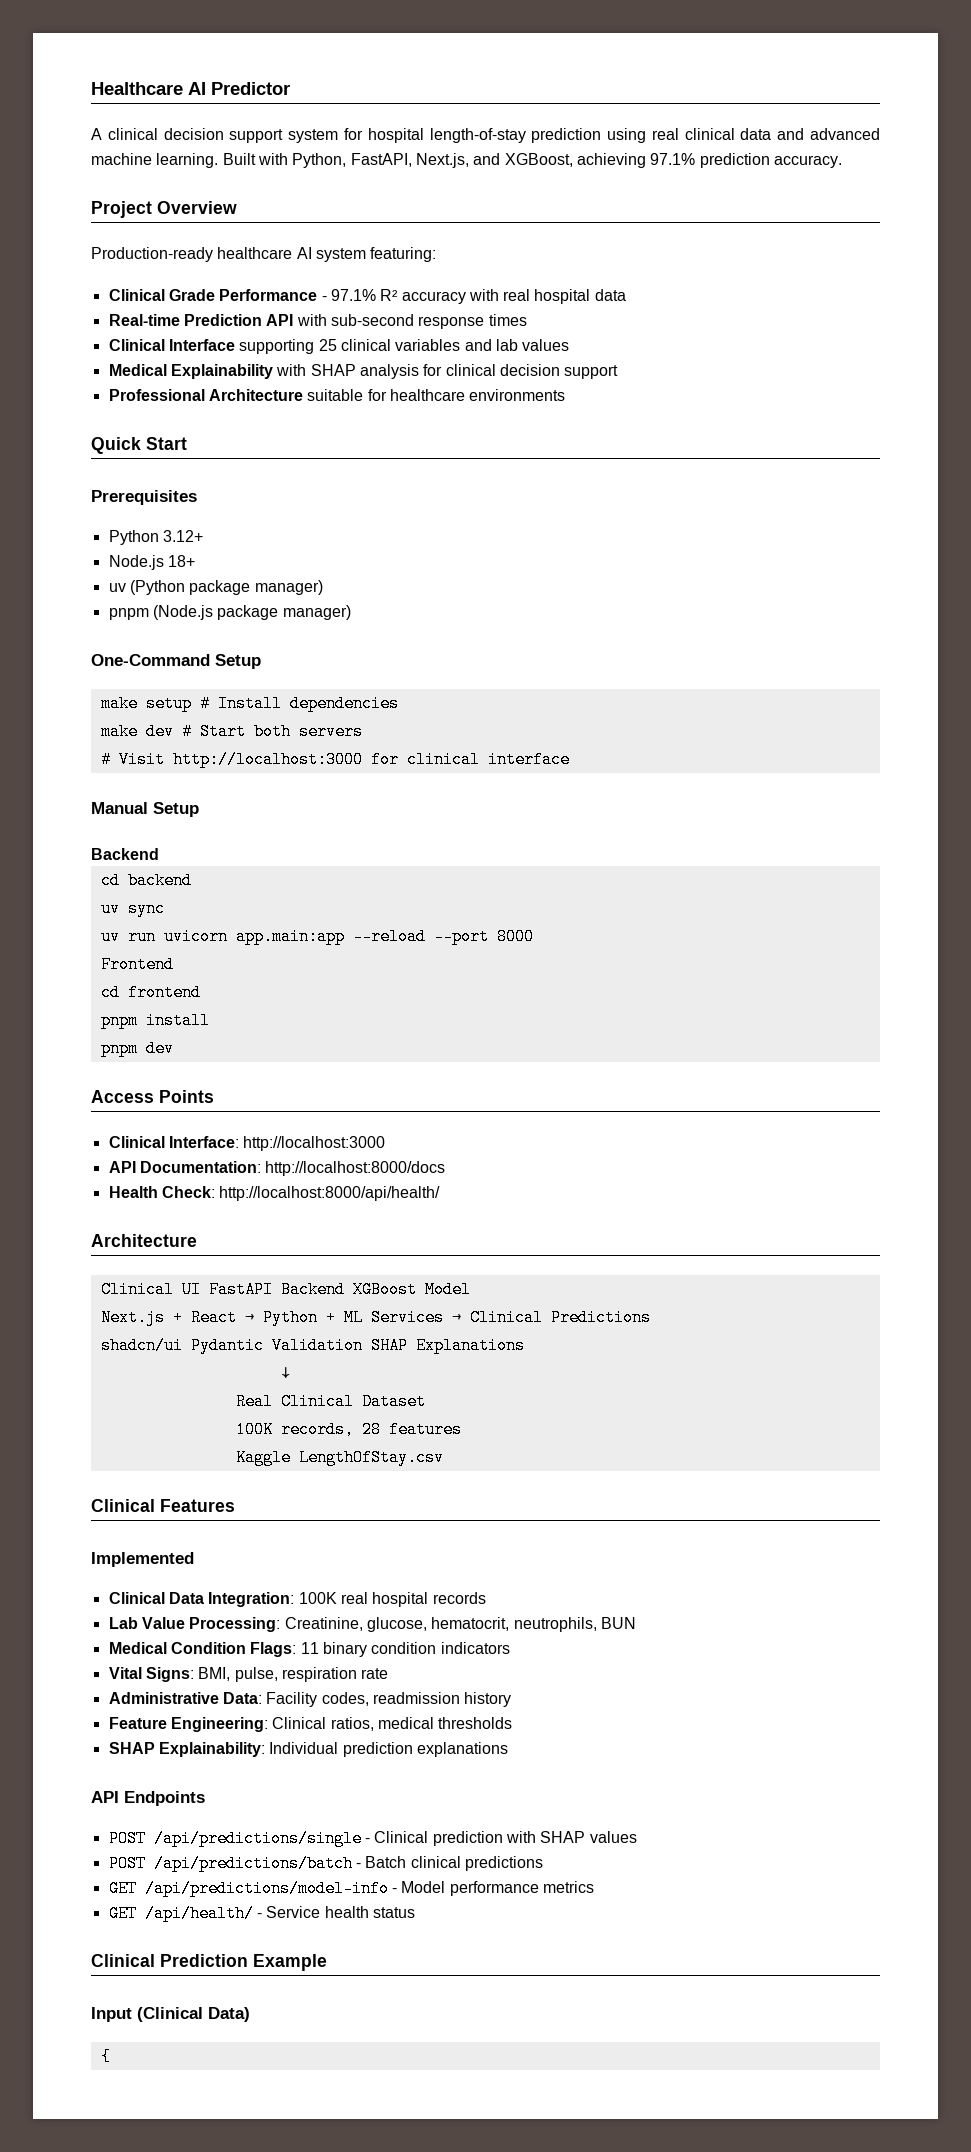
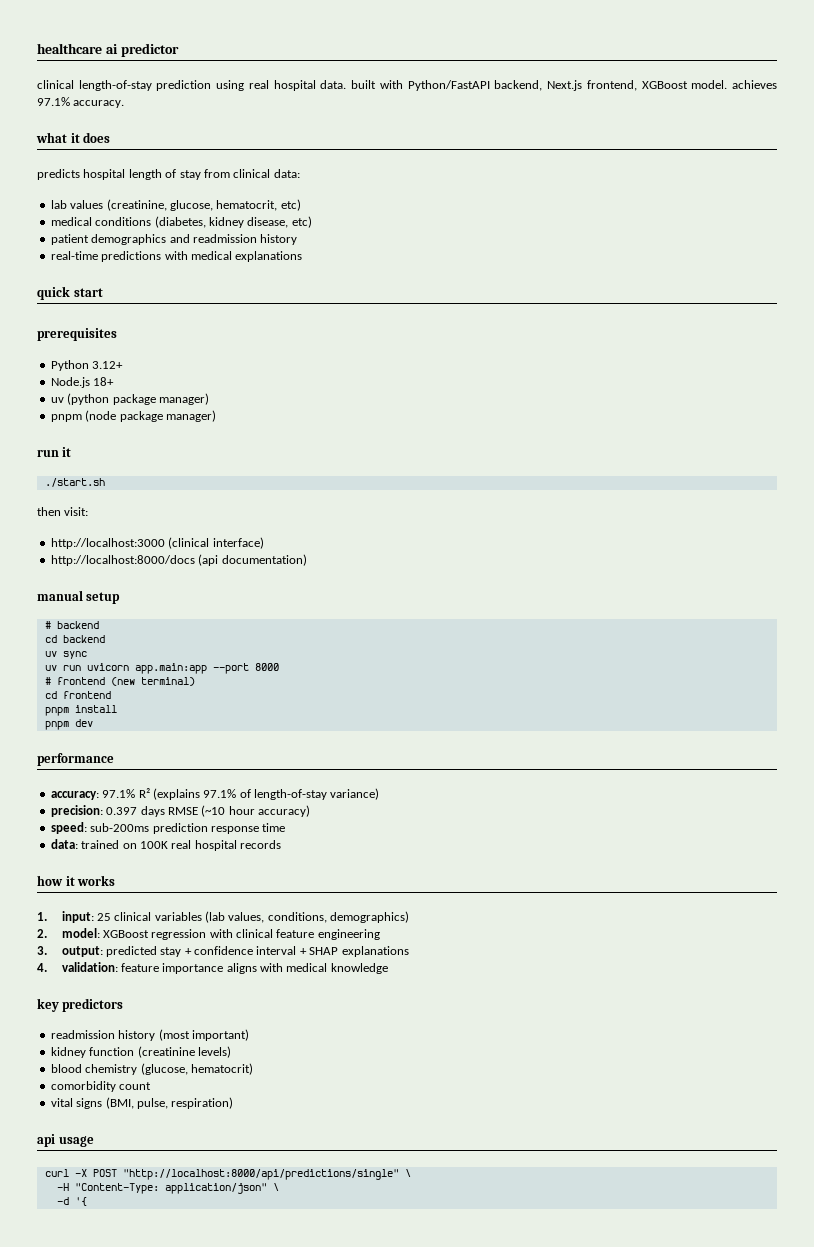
[91,82,290,95] [91,128,881,143] [91,153,842,168] [91,201,237,218] [91,247,437,262] [108,289,626,304] [108,314,527,329] [108,339,570,354] [108,364,619,379] [108,389,566,401] [91,437,187,454] [91,490,197,505] Healthcare AI Predictor // A clinical decision support system for hospital length-of-stay prediction using real clinical data and advanced machine learning. Built with Python, FastAPI, Next.js, and XGBoost, achieving 97.1% prediction accuracy. // Project Overview // Production-ready healthcare AI system featuring: // Clinical Grade Performance - 97.1% R² accuracy with real hospital data // Real-time Prediction API with sub-second response times // Clinical Interface supporting 25 clinical variables and lab values // Medical Explainability with SHAP analysis for clinical decision support // Professional Architecture suitable for healthcare environments // Quick Start // Prerequisites -> [37,43,179,57] [37,80,778,91] [37,97,125,108] [36,132,111,143] [37,169,300,180] [50,199,301,211] [50,216,312,228] [50,234,298,245] [50,251,303,262] [37,286,103,300] [37,328,117,341] healthcare ai predictor // clinical length-of-stay prediction using real hospital data. built with Python/FastAPI backend, Next.js frontend, XGBoost model. achieves 97.1% accuracy. // what it does // predicts hospital length of stay from clinical data: // lab values (creatinine, glucose, hematocrit, etc) // medical conditions (diabetes, kidney disease, etc) // patient demographics and readmission history // real-time predictions with medical explanations // quick start // prerequisites
[129,580,185,595] (Python -> [67,393,110,405] (python
[152,605,351,620] [91,654,261,669] [100,695,399,712] [100,723,363,740] [100,751,570,768] [91,802,199,817] [91,848,159,860] (Node.js package manager) // One-Command Setup // make setup # Install dependencies // make dev # Start both servers // # Visit http://localhost:3000 for clinical interface // Manual Setup // Backend -> [85,410,216,422] [37,447,72,457] [44,478,105,487] [37,507,89,516] [50,537,264,549] [50,554,307,566] [37,590,121,604] [44,621,99,629] (node package manager) // run it // ./start.sh // then visit: // http://localhost:3000 (clinical interface) // http://localhost:8000/docs (api documentation) // manual setup // # backend
[352,928,426,945] --reload -> (207, 668) none
[100,956,174,973] Frontend -> [44,677,195,686] # frontend (new terminal)
[91,1090,214,1103] [108,1136,386,1151] [108,1161,446,1176] [108,1186,441,1201] [91,1234,197,1247] [100,1281,471,1298] [100,1309,651,1326] [100,1337,525,1354] [280,1367,290,1378] [235,1393,426,1410] [235,1421,462,1438] [235,1449,444,1466] [91,1499,235,1512] [91,1552,194,1567] [108,1592,486,1607] [108,1617,636,1632] [108,1642,510,1657] [108,1667,389,1682] [108,1692,512,1707] [108,1717,513,1732] [108,1742,508,1757] [91,1791,205,1806] [108,1830,637,1847] [108,1855,543,1872] [108,1880,594,1897] [108,1905,415,1922] [91,1954,327,1971] [91,2007,250,2022] [100,2048,111,2065] Access Points // Clinical Interface: http://localhost:3000 // API Documentation: http://localhost:8000/docs // Health Check: http://localhost:8000/api/health/ // Architecture // Clinical UI FastAPI Backend XGBoost Model // Next.js + React → Python + ML Services → Clinical Predictions // shadcn/ui Pydantic Validation SHAP Explanations // ↓ // Real Clinical Dataset // 100K records, 28 features // Kaggle LengthOfStay.csv // Clinical Features // Implemented // Clinical Data Integration: 100K real hospital records // Lab Value Processing: Creatinine, glucose, hematocrit, neutrophils, BUN // Medical Condition Flags: 11 binary condition indicators // Vital Signs: BMI, pulse, respiration rate // Administrative Data: Facility codes, readmission history // Feature Engineering: Clinical ratios, medical thresholds // SHAP Explainability: Individual prediction explanations // API Endpoints // POST /api/predictions/single - Clinical prediction with SHAP values // POST /api/predictions/batch - Batch clinical predictions // GET /api/predictions/model-info - Model performance metrics // GET /api/health/ - Service health status // Clinical Prediction Example // Input (Clinical Data) // { -> [37,753,114,766] [50,788,380,800] [50,805,310,817] [50,822,286,834] [50,839,281,851] [37,875,116,886] [37,911,410,923] [37,928,380,940] [37,946,409,957] [37,962,388,974] [37,998,124,1012] [50,1029,249,1041] [50,1046,231,1058] [50,1063,253,1075] [50,1081,152,1092] [50,1097,234,1109] [37,1134,94,1147] [44,1169,411,1180] [56,1183,279,1194] [56,1197,87,1206] performance // accuracy: 97.1% R² (explains 97.1% of length-of-stay variance) // precision: 0.397 days RMSE (~10 hour accuracy) // speed: sub-200ms prediction response time // data: trained on 100K real hospital records // how it works // 1. input: 25 clinical variables (lab values, conditions, demographics) // 2. model: XGBoost regression with clinical feature engineering // 3. output: predicted stay + confidence interval + SHAP explanations // 4. validation: feature importance aligns with medical knowledge // key predictors // readmission history (most important) // kidney function (creatinine levels) // blood chemistry (glucose, hematocrit) // comorbidity count // vital signs (BMI, pulse, respiration) // api usage // curl -X POST "http://localhost:8000/api/predictions/single" \ // -H "Content-Type: application/json" \ // -d '{

